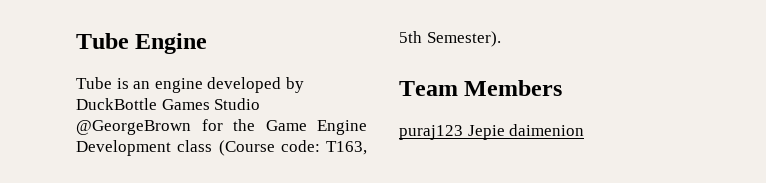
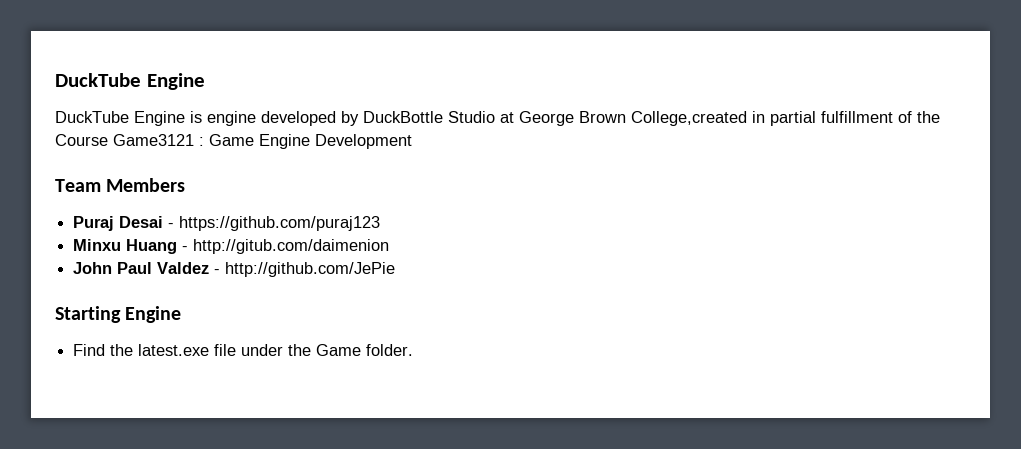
[76,33,208,54] [76,77,151,89] Tube Engine // Tube is an -> [55,73,205,90] [55,111,202,126] DuckTube Engine // DuckTube Engine is
[161,98,261,110] [76,119,367,135] [76,140,367,156] [399,31,501,47] [399,80,563,96] [399,124,585,140] Games Studio @GeorgeBrown for the Game Engine Development class (Course code: T163, 5th Semester). // Team Members // puraj123 Jepie daimenion -> [448,111,940,126] [55,134,412,149] [55,178,186,192] [73,216,381,231] [73,239,390,254] [73,262,396,277] [55,306,182,323] [73,344,414,356] Studio at George Brown College,created in partial fulfillment of the Course Game3121 : Game Engine Development // Team Members // Puraj Desai - https://github.com/puraj123 // Minxu Huang - http://gitub.com/daimenion // John Paul Valdez - http://github.com/JePie // Starting Engine // Find the latest.exe file under the Game folder.

